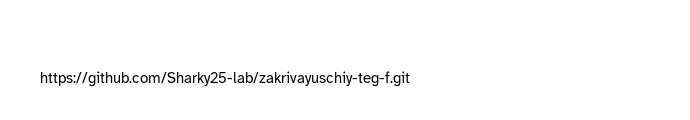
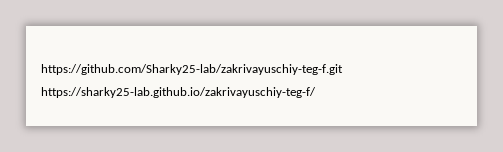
(410, 79) none -> [41,87,316,98] // https://sharky25-lab.github.io/zakrivayuschiy-teg-f/

